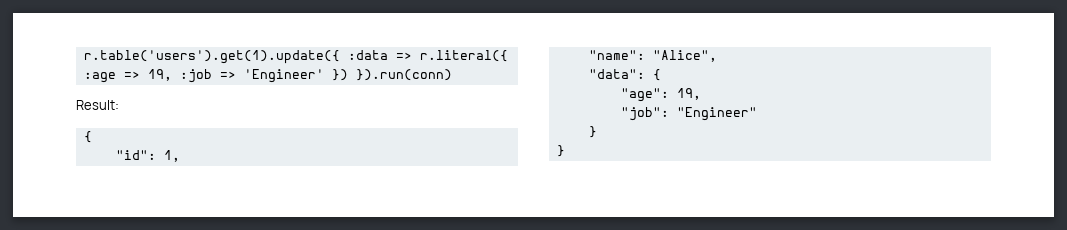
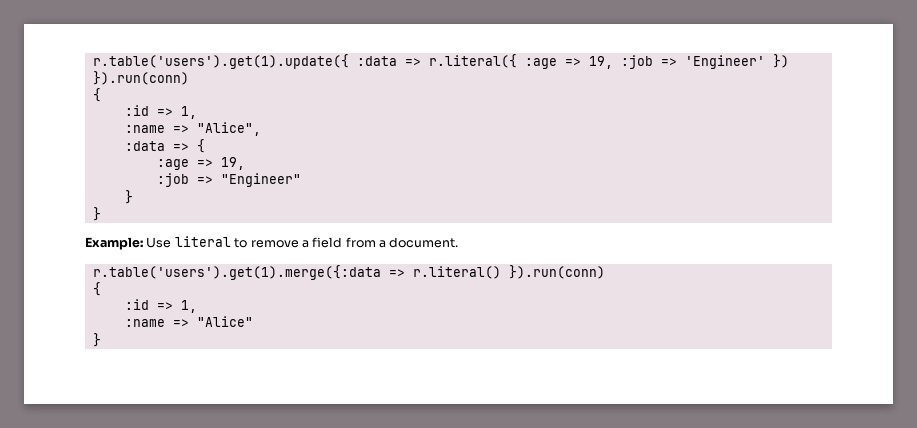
[76,100,119,110] [83,131,92,143] [115,150,180,162] [588,50,645,60] // Result: // { // "id": 1, // "name": -> [92,88,101,102] [124,105,197,119] [124,125,189,133] // { // :id => 1, // :name =>
[588,69,661,81] [620,88,669,102] "data": { // "age": -> [124,139,205,153] [156,159,213,170] :data => { // :age =>
[620,107,669,121] "job": -> [156,173,213,187] :job =>
(565, 151) none -> [85,236,459,250] [92,265,605,280] [92,282,101,296] [124,299,197,313] [124,316,253,327] [92,333,101,347] // Example: Use literal to remove a field from a document. // r.table('users').get(1).merge({:data => r.literal() }).run(conn) // { // :id => 1, // :name => "Alice" // }

